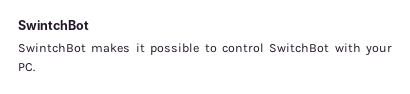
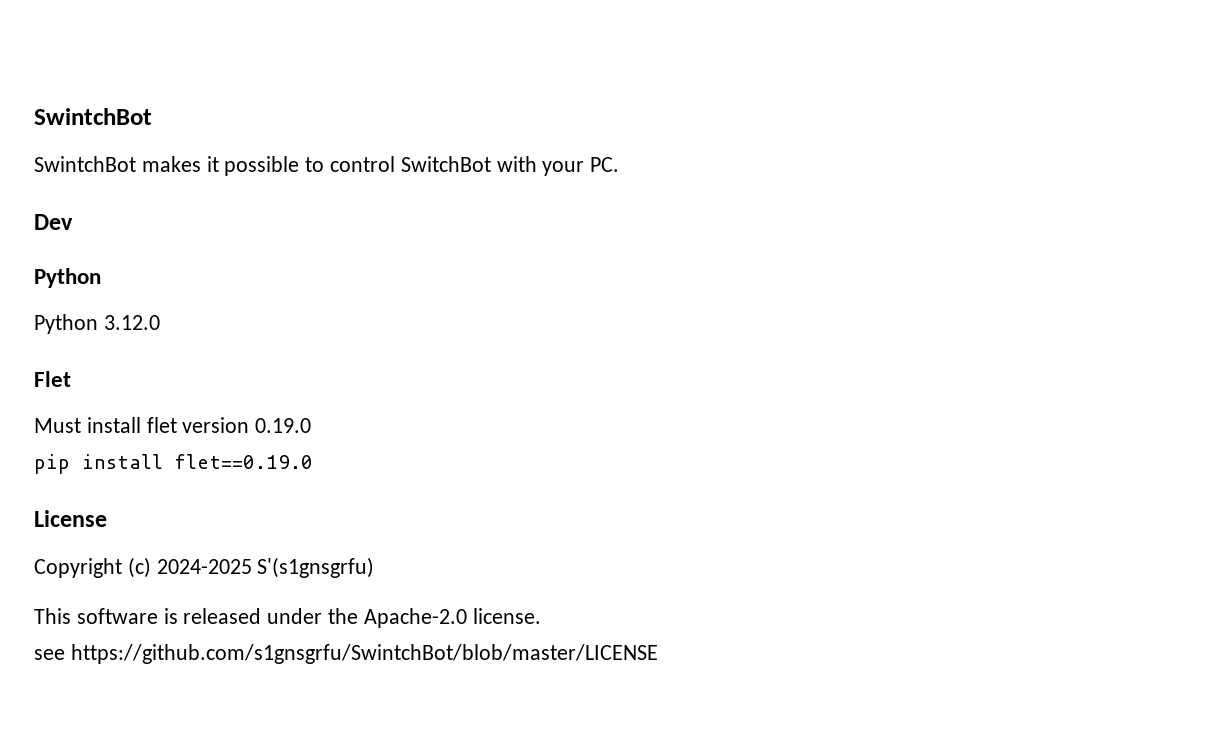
(35, 67) none -> [34,214,73,230] [34,268,101,288] [34,314,160,334] [34,371,71,387] [34,417,312,433] [34,454,313,474] [34,510,107,527] [34,557,375,578] [34,608,541,628] [34,644,658,664] // Dev // Python // Python 3.12.0 // Flet // Must install flet version 0.19.0 // pip install flet==0.19.0 // License // Copyright (c) 2024-2025 S'(s1gnsgrfu) // This software is released under the Apache-2.0 license. // see https://github.com/s1gnsgrfu/SwintchBot/blob/master/LICENSE

